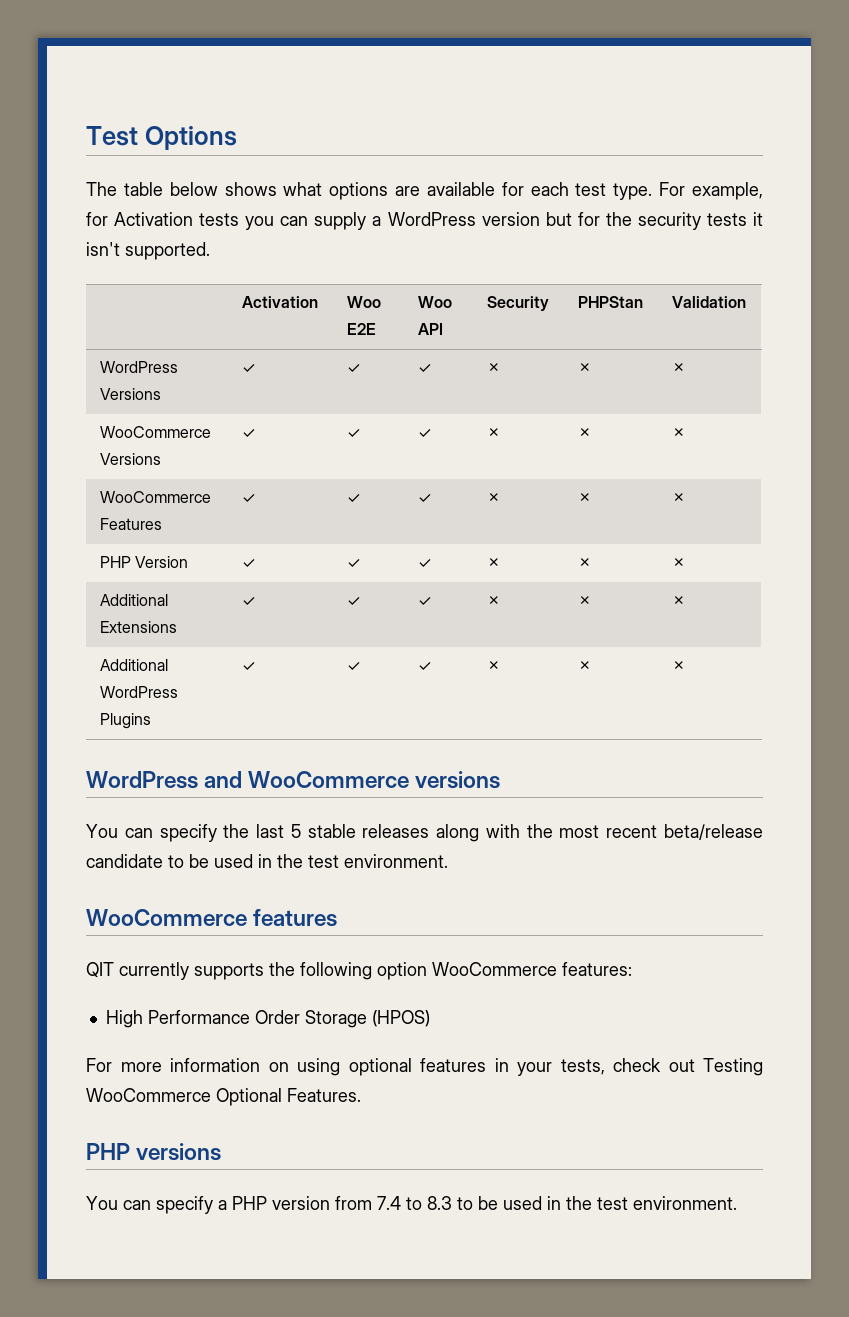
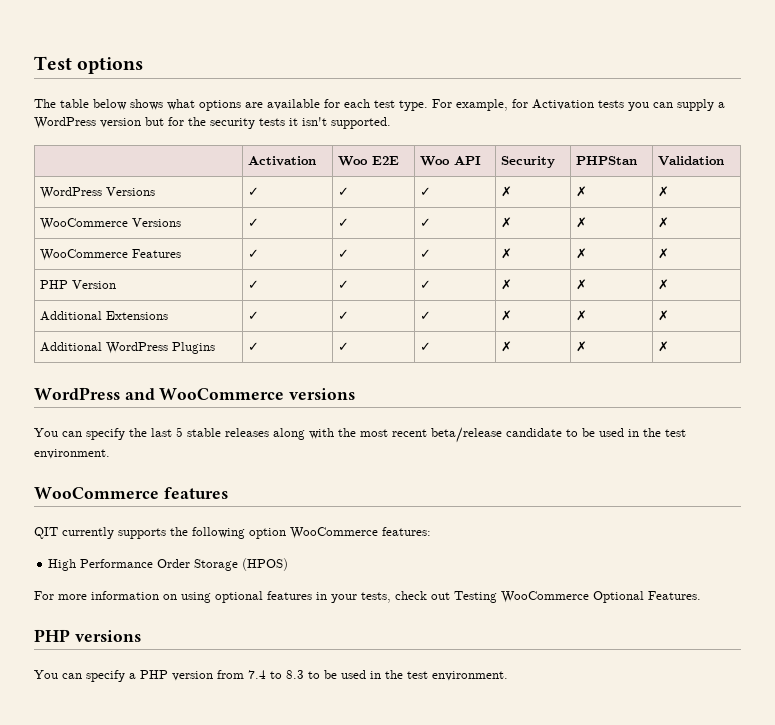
[144,126,237,150] Options -> [77,57,144,74] options

